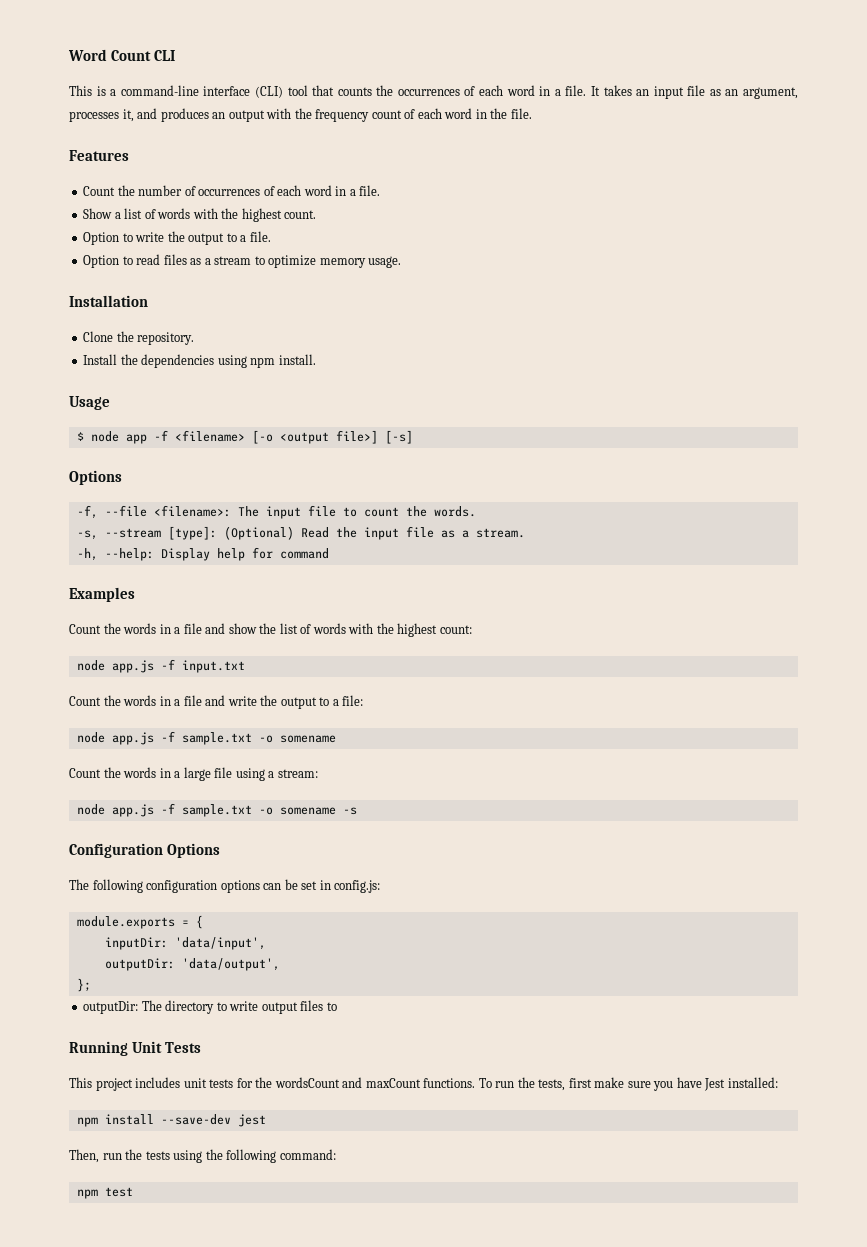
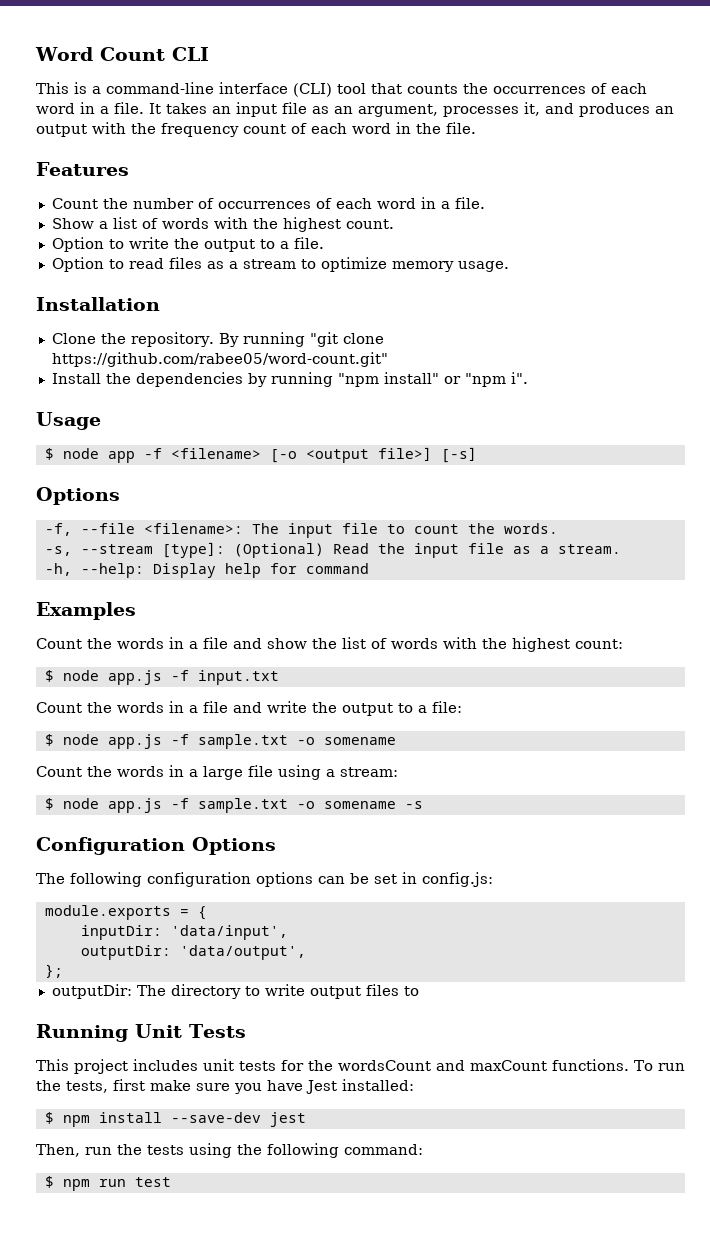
[83,354,316,368] // Install the dependencies using npm install. -> [218,332,384,347] [51,352,388,367] [51,372,528,387] By running "git clone https://github.com/rabee05/word-count.git" // Install the dependencies by running "npm install" or "npm i".
(472, 629) none -> [44,670,54,682] $
(364, 700) none -> [44,734,54,746] $
(318, 773) none -> [44,798,54,810] $
(778, 1082) none -> [44,1112,54,1124] $
[76,1189,98,1199] npm -> [44,1176,126,1191] $ npm run

